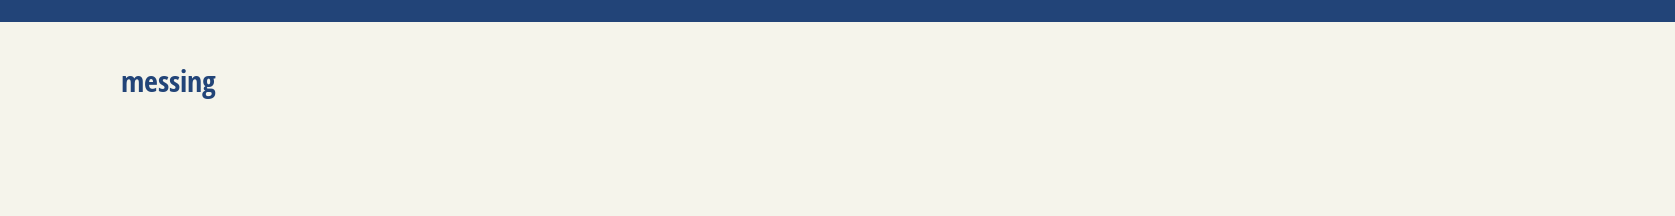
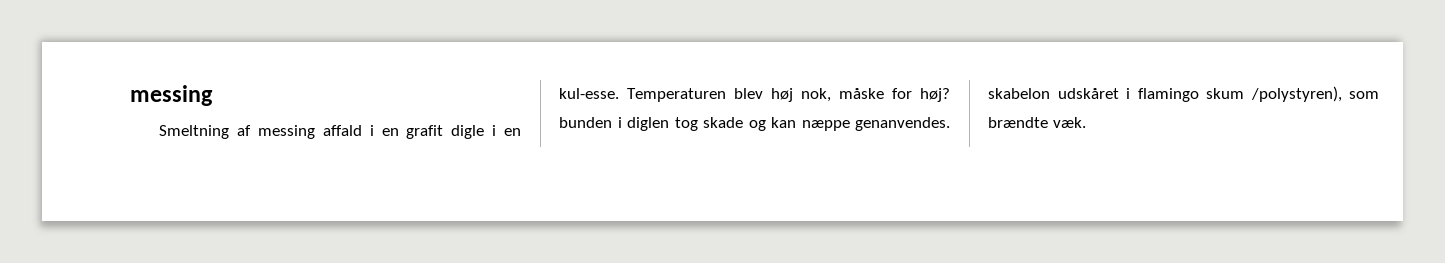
[121,69,216,99] messing -> [130,85,213,106] [159,125,521,139] [559,88,950,102] [559,117,950,131] [988,86,1379,102] [988,117,1086,128] messing // Smeltning af messing affald i en grafit digle i en kul-esse. Temperaturen blev høj nok, måske for høj? bunden i diglen tog skade og kan næppe genanvendes. skabelon udskåret i flamingo skum /polystyren), som brændte væk.

